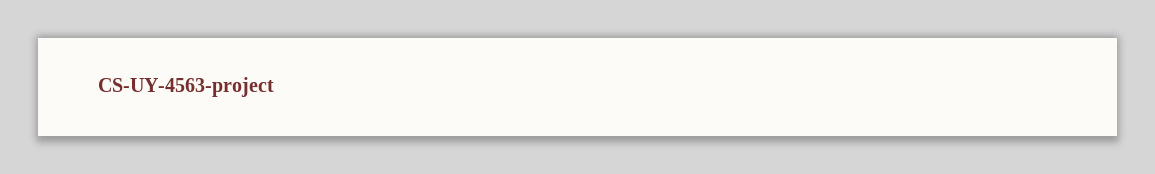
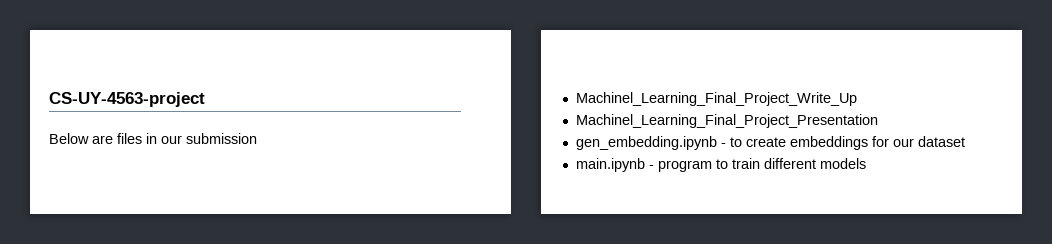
(274, 87) none -> [49,133,257,144] [575,92,857,106] [575,114,878,128] [575,136,965,150] [575,158,866,172] // Below are files in our submission // Machinel_Learning_Final_Project_Write_Up // Machinel_Learning_Final_Project_Presentation // gen_embedding.ipynb - to create embeddings for our dataset // main.ipynb - program to train different models

